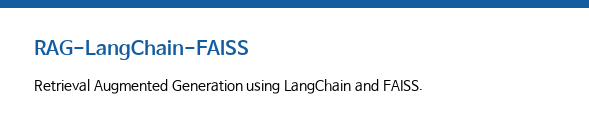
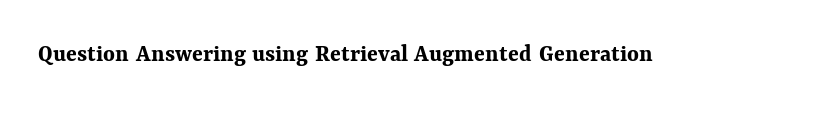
[34,40,249,60] [34,79,423,94] RAG-LangChain-FAISS // Retrieval Augmented Generation using LangChain and FAISS. -> [38,44,654,66] Question Answering using Retrieval Augmented Generation

